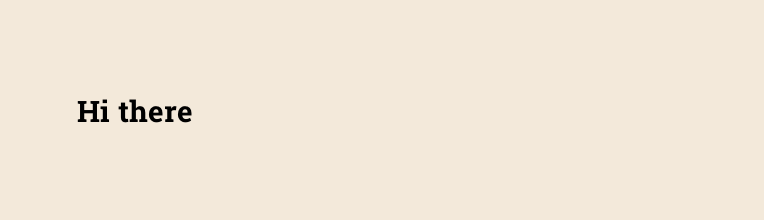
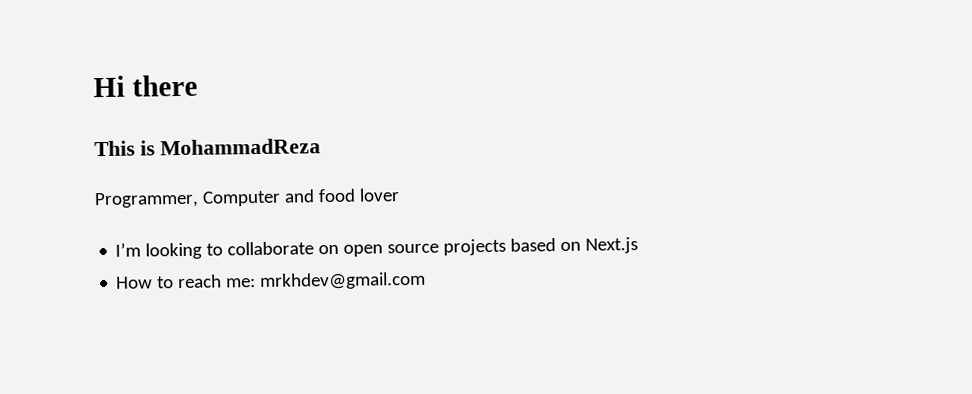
(193, 111) none -> [94,138,321,157] [94,188,400,209] [115,237,639,260] [116,271,427,290] // This is MohammadReza // Programmer, Computer and food lover // I’m looking to collaborate on open source projects based on Next.js // How to reach me: mrkhdev@gmail.com

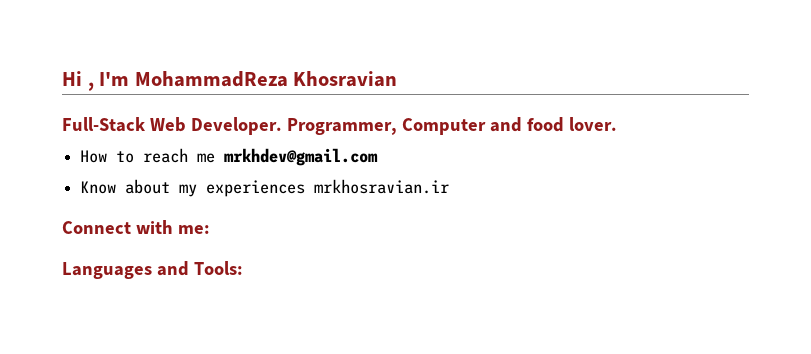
[131,74,198,97] [94,138,321,157] [94,188,400,209] [115,237,639,260] [116,271,427,290] there // This is MohammadReza // Programmer, Computer and food lover // I’m looking to collaborate on open source projects based on Next.js // How to reach me: mrkhdev@gmail.com -> [87,71,398,91] [62,117,617,135] [80,148,379,166] [80,179,450,197] [62,220,210,234] [62,261,243,279] , I'm MohammadReza Khosravian // Full-Stack Web Developer. Programmer, Computer and food lover. // How to reach me mrkhdev@gmail.com // Know about my experiences mrkhosravian.ir // Connect with me: // Languages and Tools:

